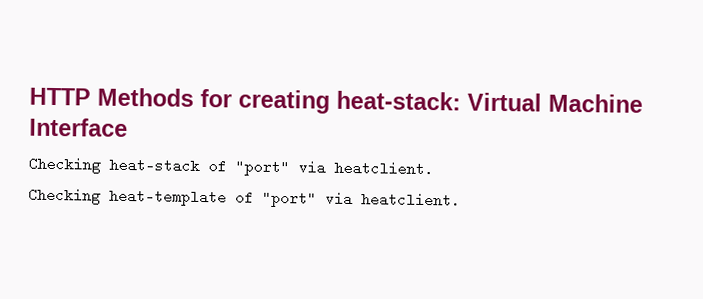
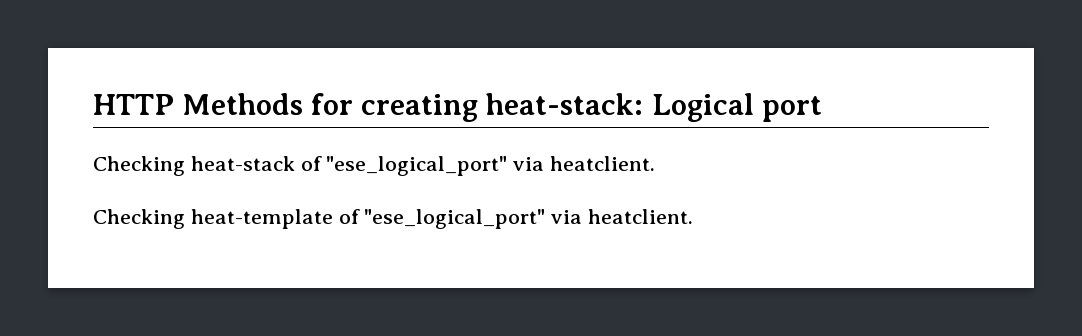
[467,92,643,113] [29,117,128,137] Virtual Machine Interface -> [651,93,822,122] Logical port
[235,159,290,177] "port" -> [326,156,508,176] "ese_logical_port"
[262,190,317,208] "port" -> [364,209,546,229] "ese_logical_port"

